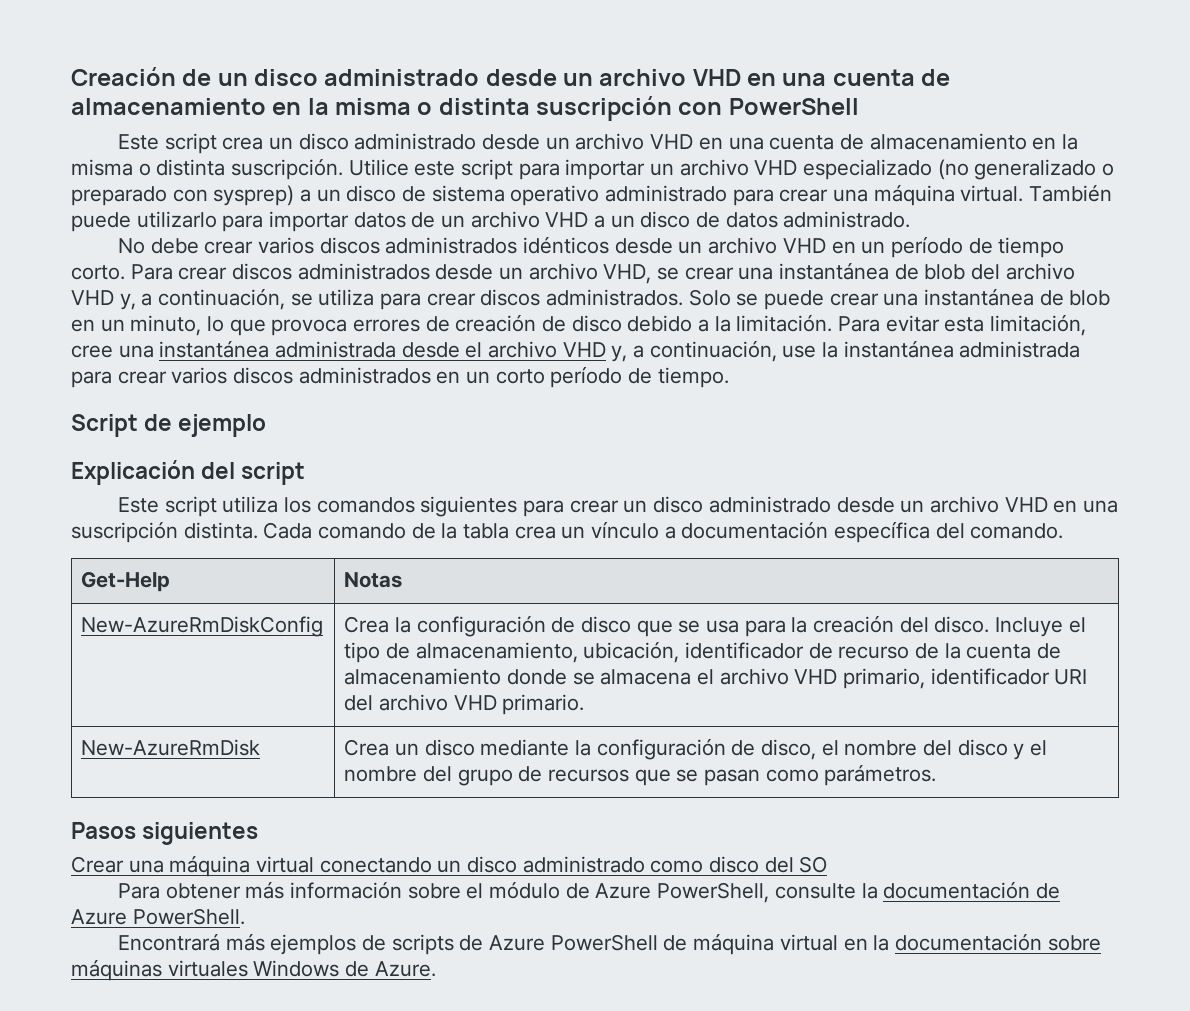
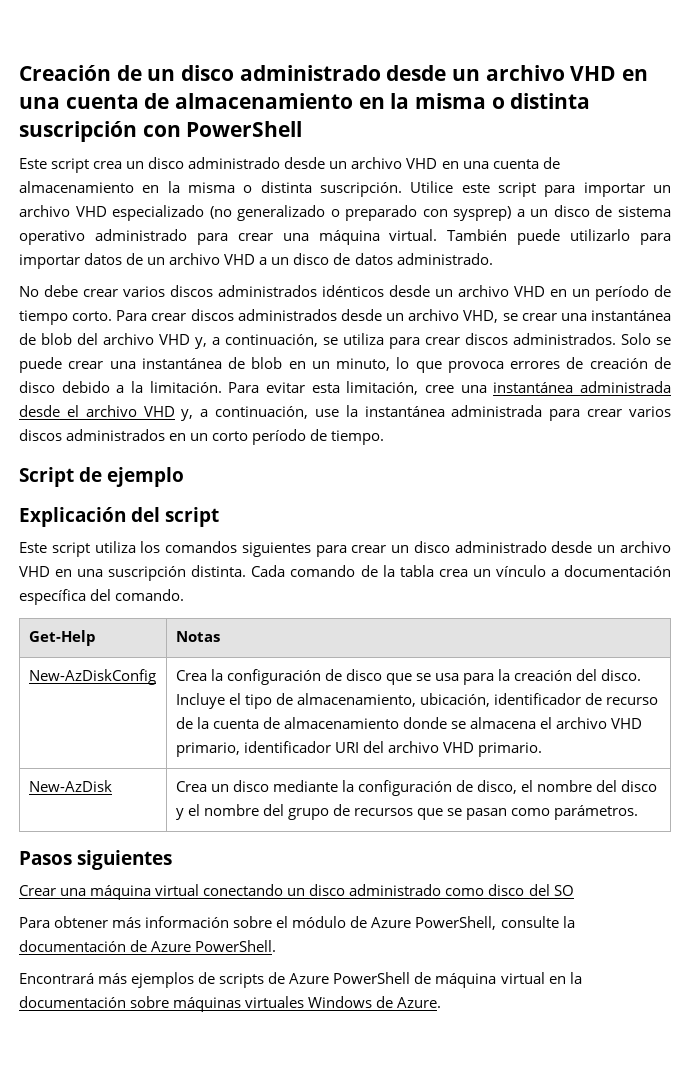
[81,616,324,637] New-AzureRmDiskConfig -> [28,669,156,685] New-AzDiskConfig
[81,739,261,756] New-AzureRmDisk -> [28,780,112,792] New-AzDisk

